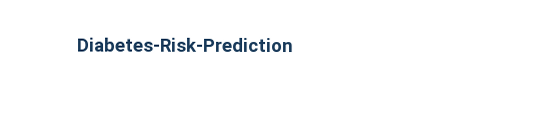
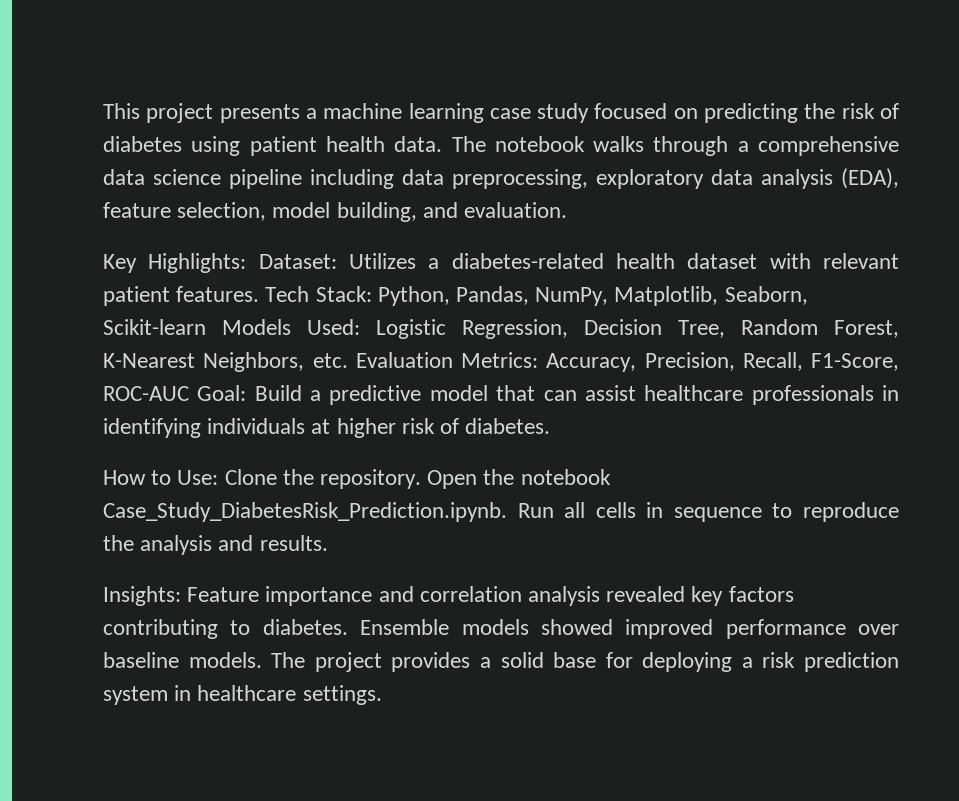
[77,37,294,53] Diabetes-Risk-Prediction -> [103,103,899,123] [103,136,899,156] [103,168,899,189] [103,202,568,222] [103,253,899,273] [103,286,808,306] [103,319,899,339] [103,352,899,372] [103,385,900,405] [103,418,551,438] [103,469,611,489] [103,502,899,522] [103,535,328,555] [103,586,794,606] [103,619,899,639] [103,652,899,672] [103,685,382,705] This project presents a machine learning case study focused on predicting the risk of diabetes using patient health data. The notebook walks through a comprehensive data science pipeline including data preprocessing, exploratory data analysis (EDA), feature selection, model building, and evaluation. // Key Highlights: Dataset: Utilizes a diabetes-related health dataset with relevant patient features. Tech Stack: Python, Pandas, NumPy, Matplotlib, Seaborn, Scikit-learn Models Used: Logistic Regression, Decision Tree, Random Forest, K-Nearest Neighbors, etc. Evaluation Metrics: Accuracy, Precision, Recall, F1-Score, ROC-AUC Goal: Build a predictive model that can assist healthcare professionals in identifying individuals at higher risk of diabetes. // How to Use: Clone the repository. Open the notebook Case_Study_DiabetesRisk_Prediction.ipynb. Run all cells in sequence to reproduce the analysis and results. // Insights: Feature importance and correlation analysis revealed key factors contributing to diabetes. Ensemble models showed improved performance over baseline models. The project provides a solid base for deploying a risk prediction system in healthcare settings.

